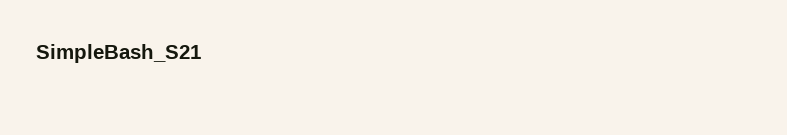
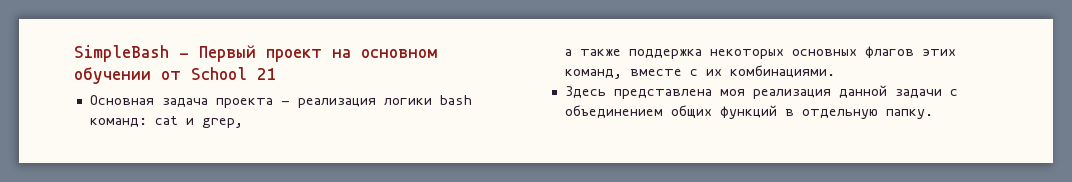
[36,44,201,63] SimpleBash_S21 -> [74,45,437,62] [74,67,277,84] [89,95,472,108] [89,116,243,128] [565,46,957,59] [565,65,836,79] [564,85,958,99] [564,105,933,119] SimpleBash - Первый проект на основном обучении от School 21 // Основная задача проекта - реализация логики bash команд: cat и grep, // а также поддержка некоторых основных флагов этих команд, вместе с их комбинациями. // Здесь представлена моя реализация данной задачи с объединением общих функций в отдельную папку.

